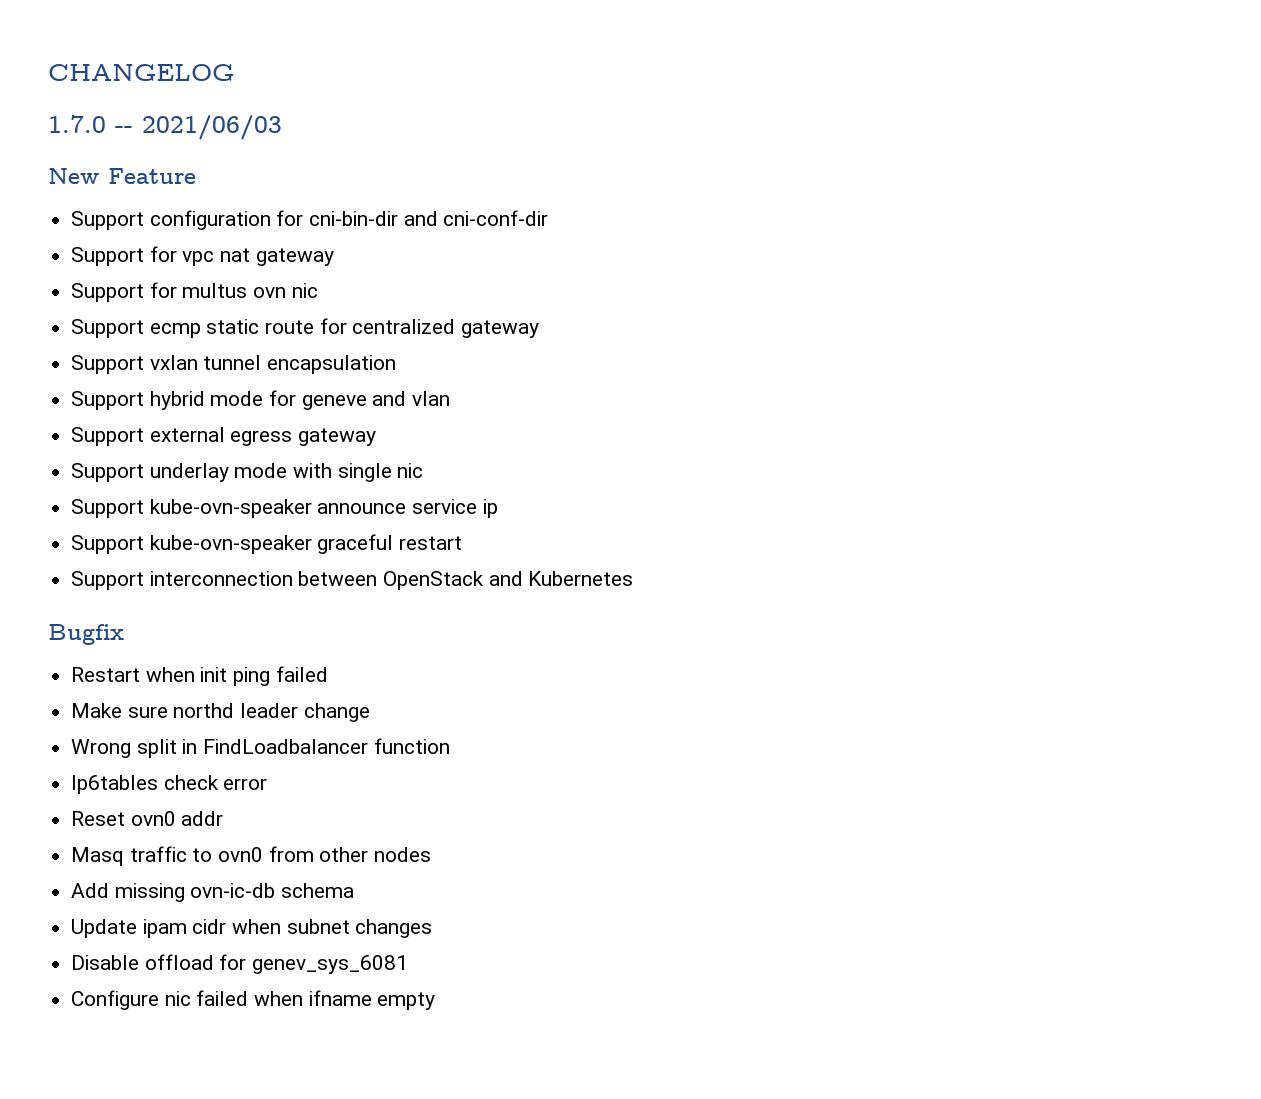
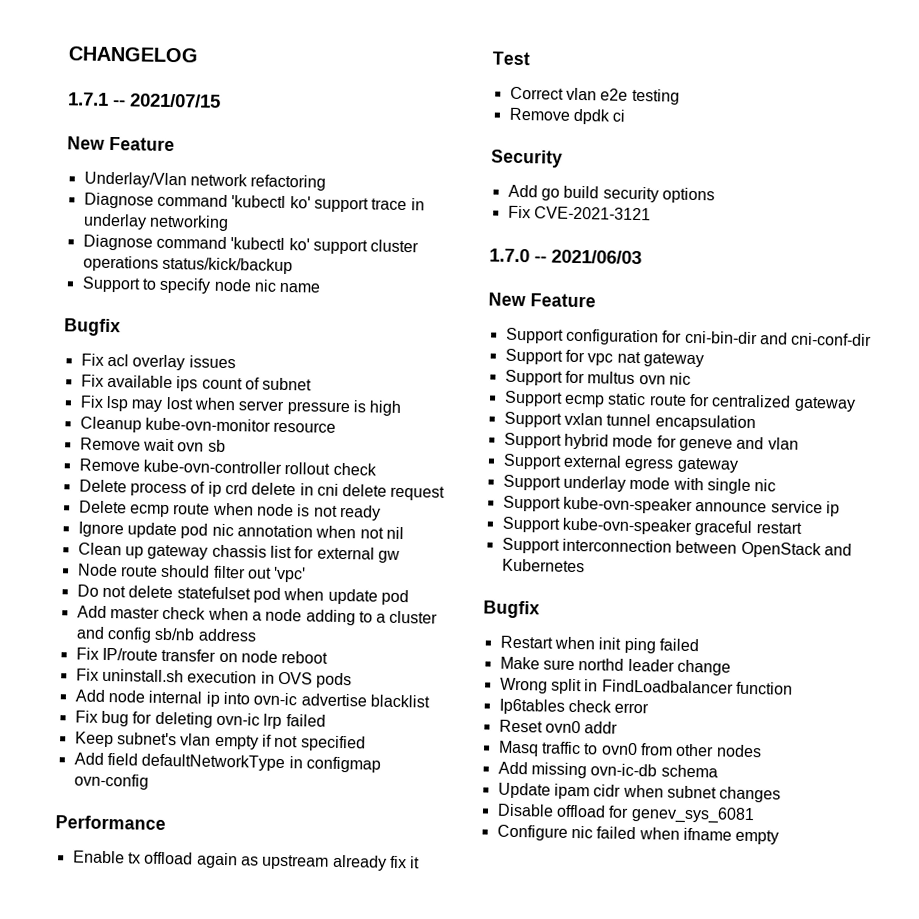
(234, 72) none -> [68,92,221,108] [67,136,175,152] [83,171,327,191] [83,192,425,213] [82,213,229,232] [82,234,420,255] [82,255,293,275] [81,276,321,294] [64,318,121,337] [80,353,236,371] [80,374,313,392] [79,395,402,417] [79,416,337,433] [79,437,226,452] [78,458,377,476] [78,479,446,501] [78,500,381,521] [77,521,404,540] [77,542,400,563] [76,563,307,583] [76,584,409,606] [76,605,439,626] [75,626,257,643] [75,647,329,664] [75,668,353,689] [74,689,430,708] [74,710,326,730] [74,731,366,752] [73,752,381,773] [73,773,149,790] [55,815,166,831] [72,850,421,871] [492,51,530,66] [509,86,680,105] [508,107,627,125] [491,149,563,168] [507,184,715,204] [507,205,651,221] // 1.7.1 -- 2021/07/15 // New Feature // Underlay/Vlan network refactoring // Diagnose command 'kubectl ko' support trace in underlay networking // Diagnose command 'kubectl ko' support cluster operations status/kick/backup // Support to specify node nic name // Bugfix // Fix acl overlay issues // Fix available ips count of subnet // Fix lsp may lost when server pressure is high // Cleanup kube-ovn-monitor resource // Remove wait ovn sb // Remove kube-ovn-controller rollout check // Delete process of ip crd delete in cni delete request // Delete ecmp route when node is not ready // Ignore update pod nic annotation when not nil // Clean up gateway chassis list for external gw // Node route should filter out 'vpc' // Do not delete statefulset pod when update pod // Add master check when a node adding to a cluster and config sb/nb address // Fix IP/route transfer on node reboot // Fix uninstall.sh execution in OVS pods // Add node internal ip into ovn-ic advertise blacklist // Fix bug for deleting ovn-ic lrp failed // Keep subnet's vlan empty if not specified // Add field defaultNetworkType in configmap ovn-config // Performance // Enable tx offload again as upstream already fix it // Test // Correct vlan e2e testing // Remove dpdk ci // Security // Add go build security options // Fix CVE-2021-3121

